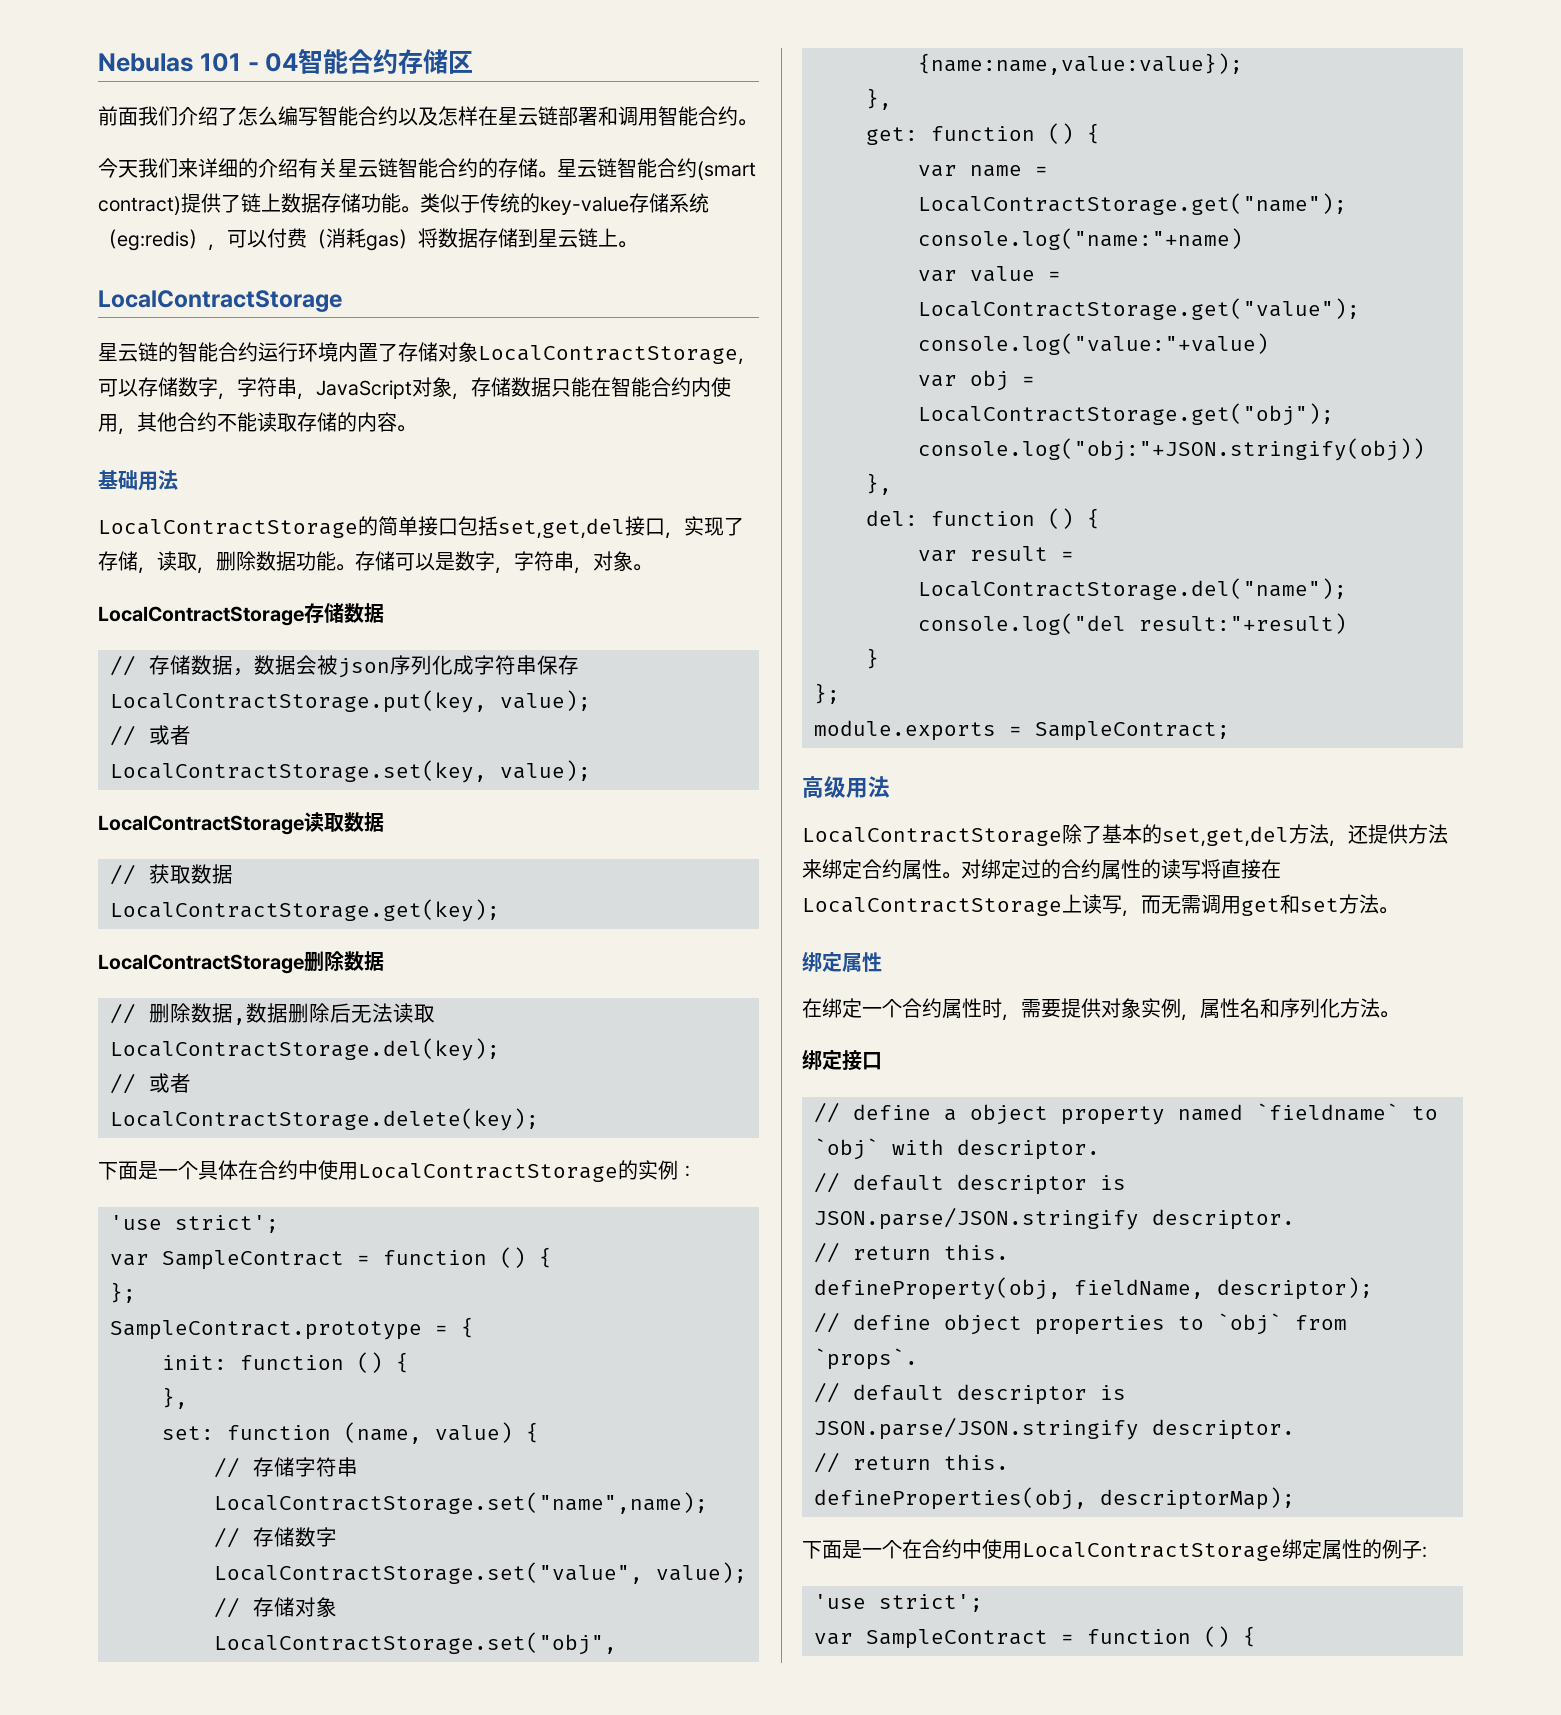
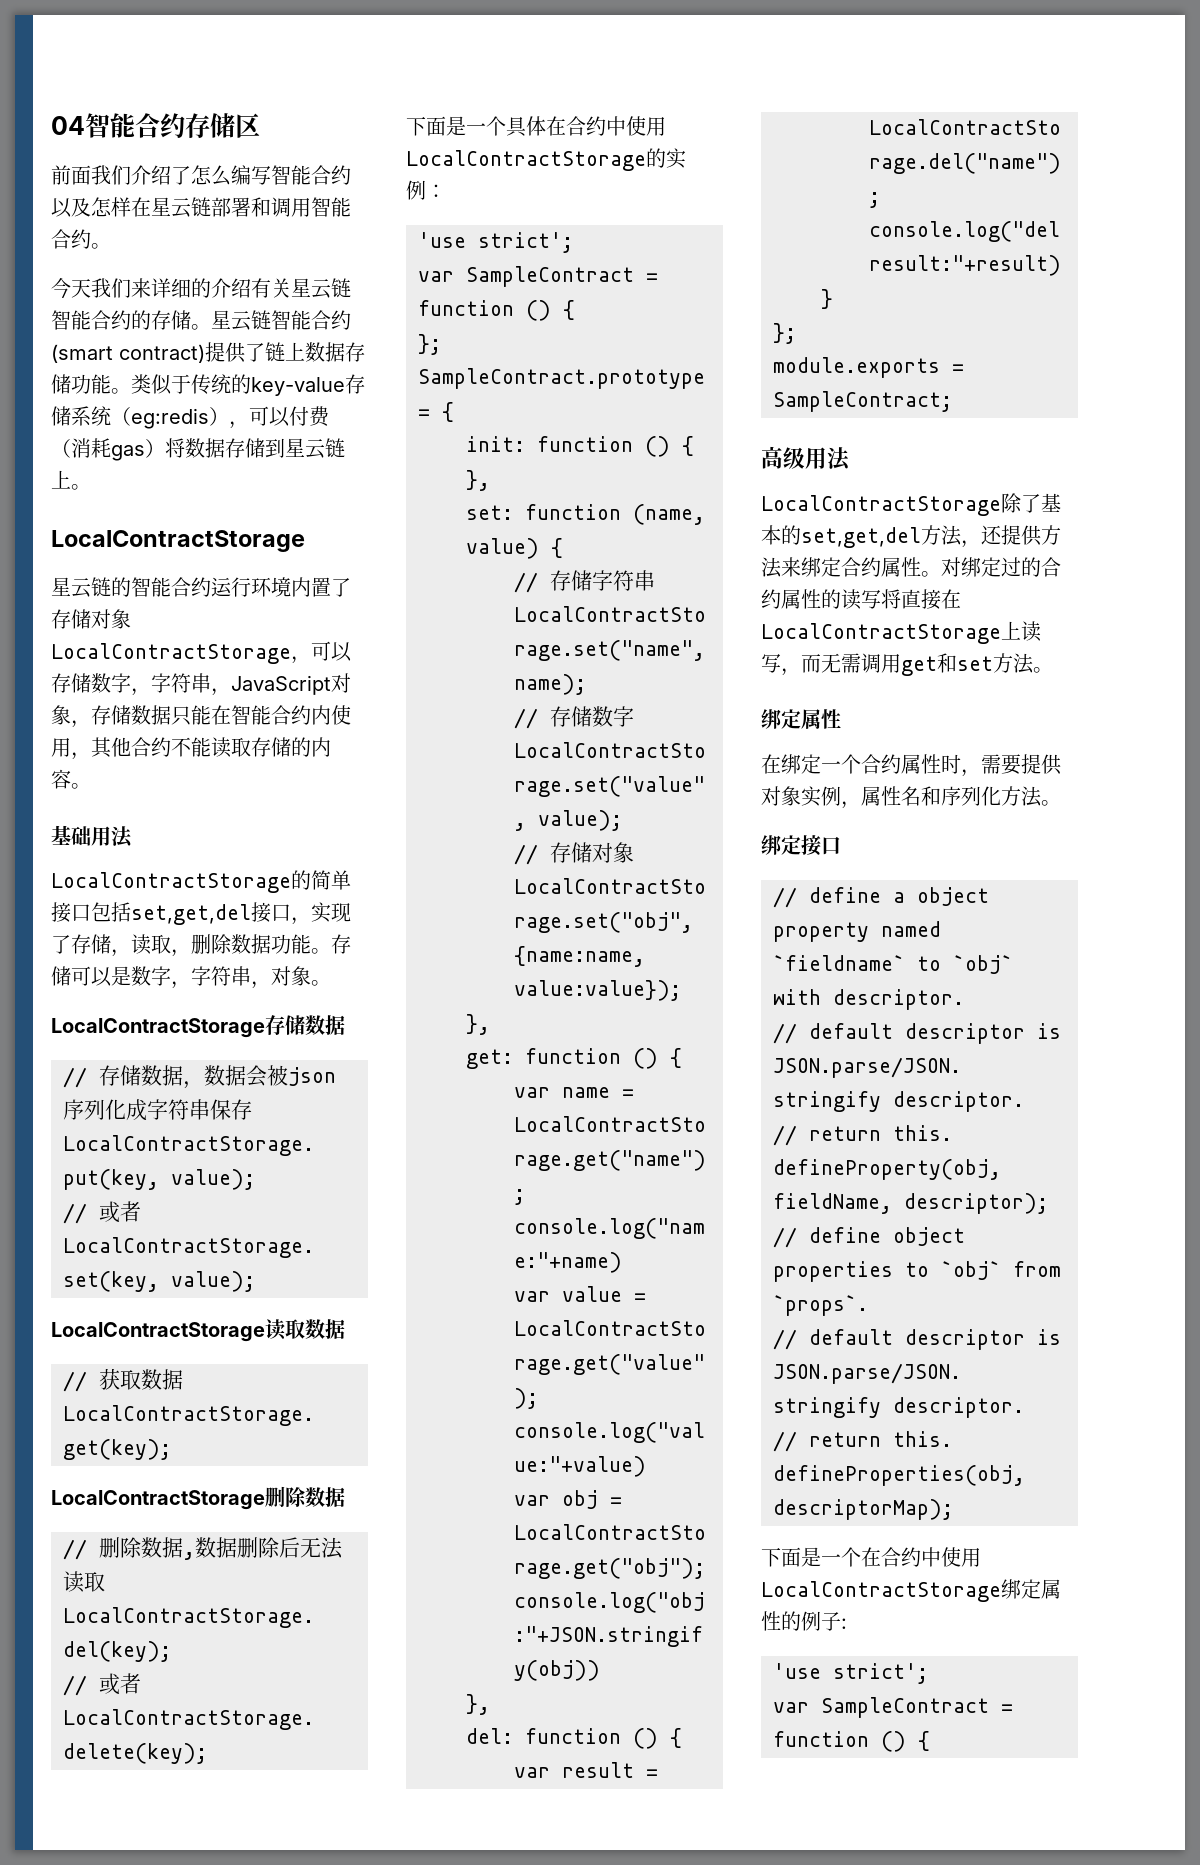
[98,53,259,72] Nebulas 101 - -> (51, 125) none

